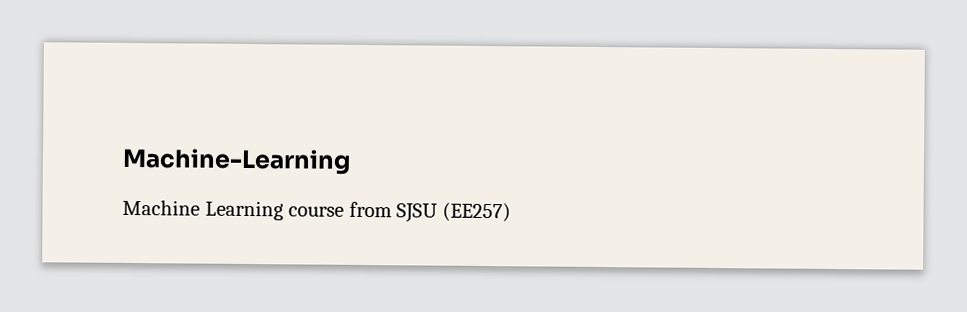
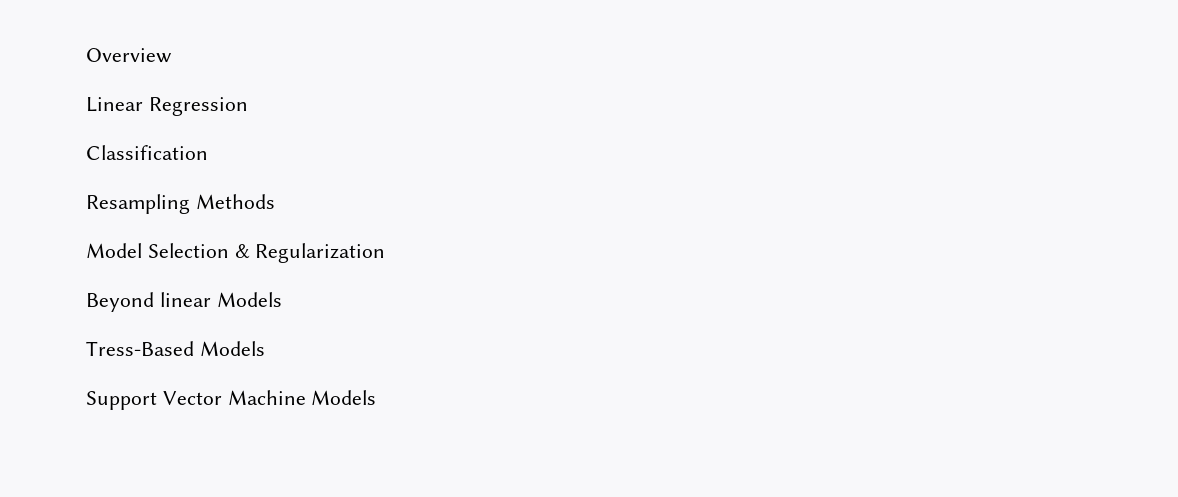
[122,147,351,175] [122,199,511,223] Machine-Learning // Machine Learning course from SJSU (EE257) -> [86,48,172,63] [86,97,248,116] [86,145,208,160] [86,194,275,214] [86,243,386,263] [86,292,282,312] [86,341,265,356] [86,390,377,410] Overview // Linear Regression // Classification // Resampling Methods // Model Selection & Regularization // Beyond linear Models // Tress-Based Models // Support Vector Machine Models

